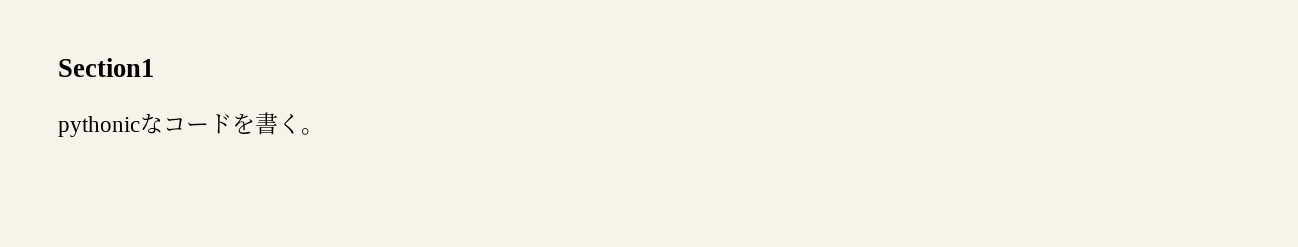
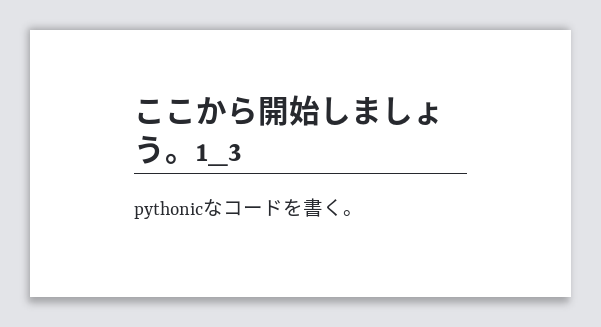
[58,58,154,77] Section1 -> [134,95,444,126] [134,135,241,166] ここから開始しましょう。1_3

